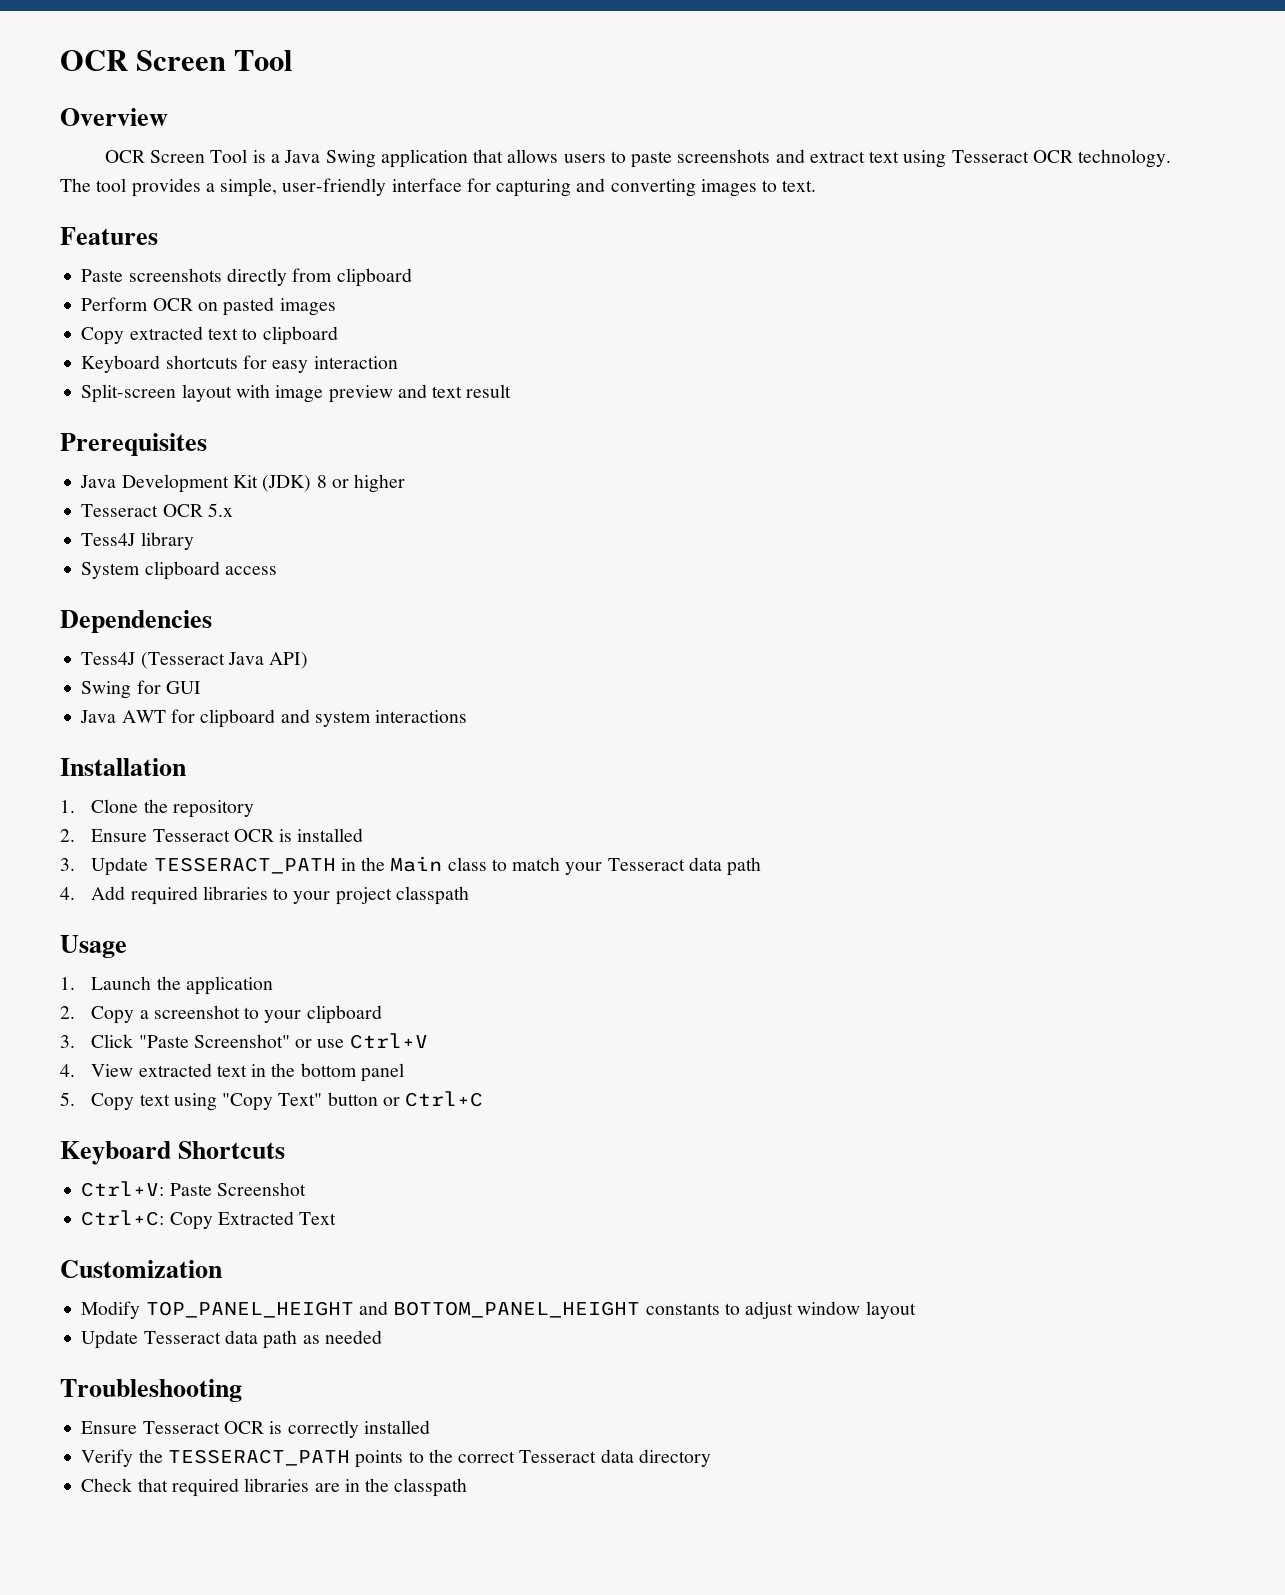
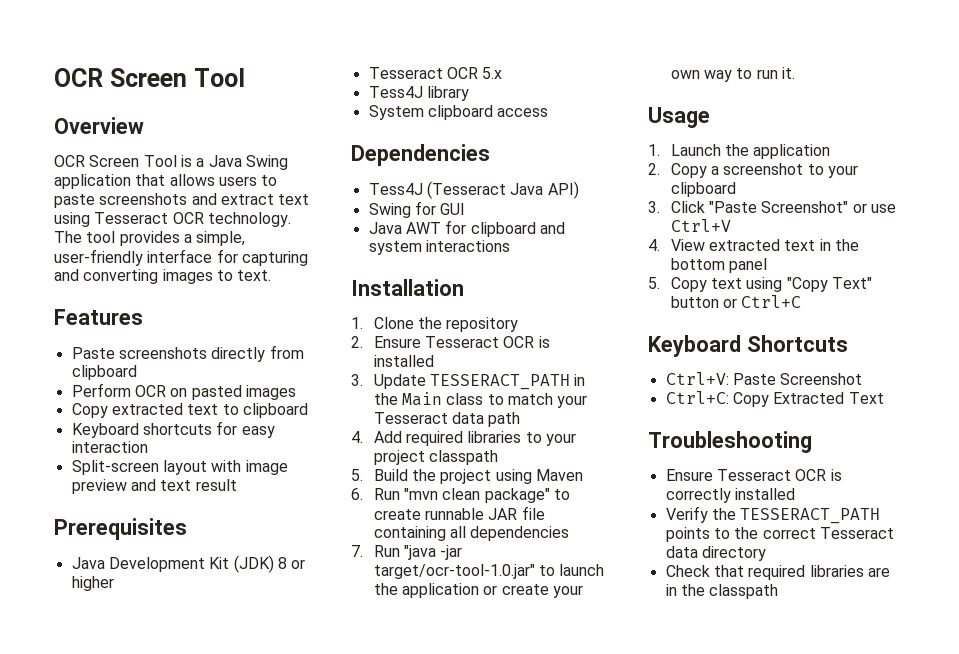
(469, 895) none -> [351,469,583,484] [351,488,570,503] [373,506,545,520] [373,526,570,541] [351,545,463,560] [373,564,605,579] [373,583,583,598] [670,67,795,82] // 5. Build the project using Maven // 6. Run "mvn clean package" to create runnable JAR file containing all dependencies // 7. Run "java -jar target/ocr-tool-1.0.jar" to launch the application or create your own way to run it.
[60,1260,222,1278] [81,1301,916,1319] [81,1330,382,1349] // Customization // Modify TOP_PANEL_HEIGHT and BOTTOM_PANEL_HEIGHT constants to adjust window layout // Update Tesseract data path as needed -> (884, 398) none

